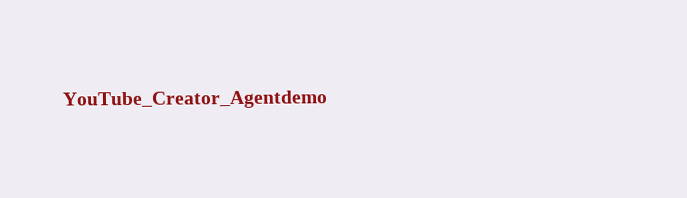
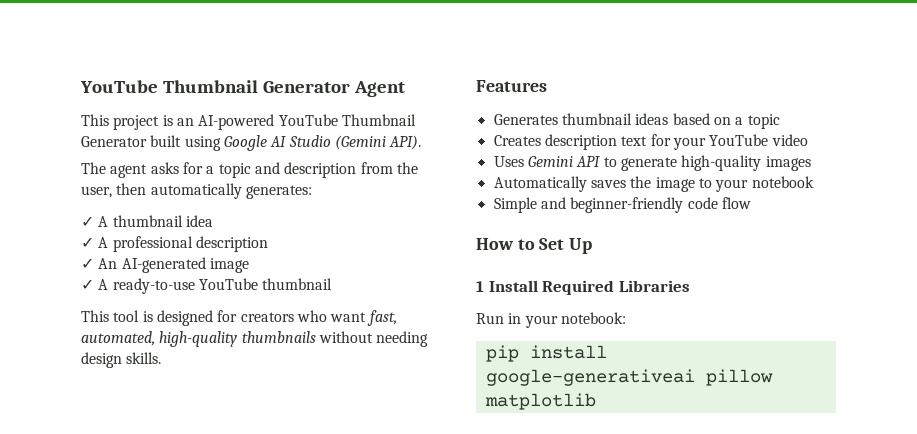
[62,90,328,110] YouTube_Creator_Agentdemo -> [80,80,405,97] [81,114,416,130] [81,135,422,151] [81,162,418,178] [81,183,312,199] [81,215,213,227] [81,236,268,252] [81,257,249,273] [81,278,333,294] [81,310,397,326] [81,331,429,347] [81,352,162,368] [476,80,547,92] [493,113,780,129] [493,134,808,150] [493,155,811,171] [493,176,814,192] [493,197,751,213] [476,238,593,254] [476,280,690,295] [476,312,626,328] [485,345,607,362] [485,369,773,386] [484,393,596,410] YouTube Thumbnail Generator Agent // This project is an AI-powered YouTube Thumbnail Generator built using Google AI Studio (Gemini API). // The agent asks for a topic and description from the user, then automatically generates: // ✓ A thumbnail idea // ✓ A professional description // ✓ An AI-generated image // ✓ A ready-to-use YouTube thumbnail // This tool is designed for creators who want fast, automated, high-quality thumbnails without needing design skills. // Features // Generates thumbnail ideas based on a topic // Creates description text for your YouTube video // Uses Gemini API to generate high-quality images // Automatically saves the image to your notebook // Simple and beginner-friendly code flow // How to Set Up // 1 Install Required Libraries // Run in your notebook: // pip install google-generativeai pillow matplotlib

